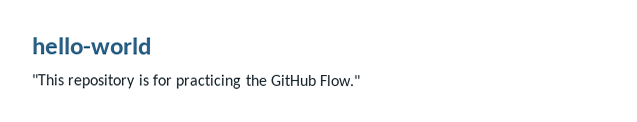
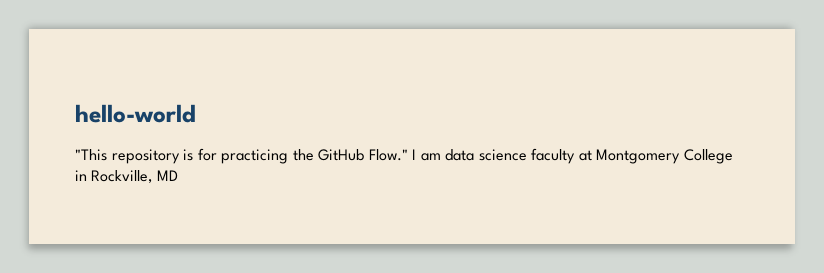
(361, 81) none -> [412,148,734,164] [75,170,178,183] I am data science faculty at Montgomery College in Rockville, MD

